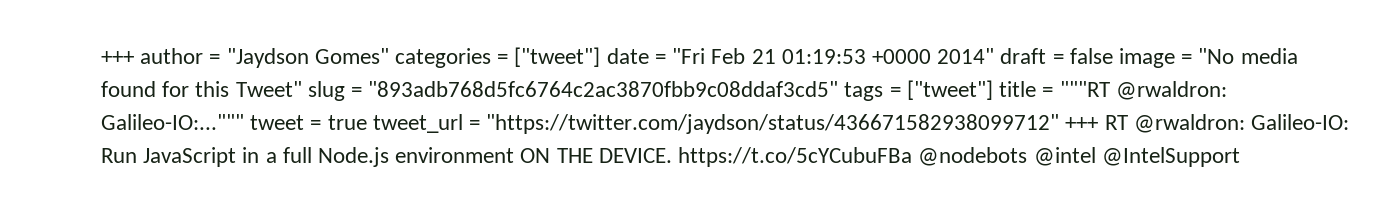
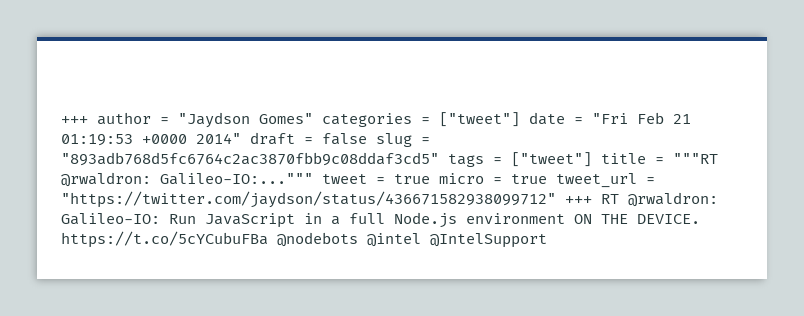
[1118,48,1298,68] [101,81,302,97] image = "No media found for this Tweet" -> (367, 139) none
(367, 122) none -> [439,173,547,184] micro = true

